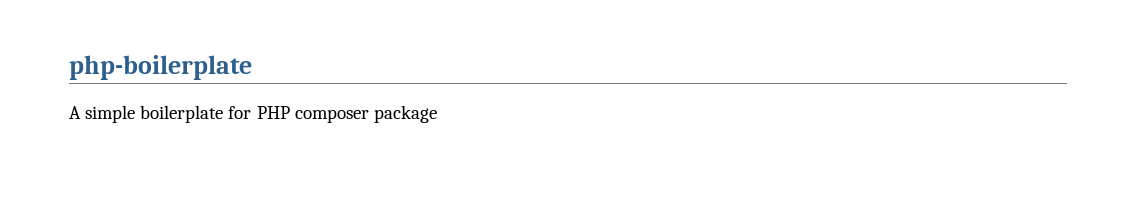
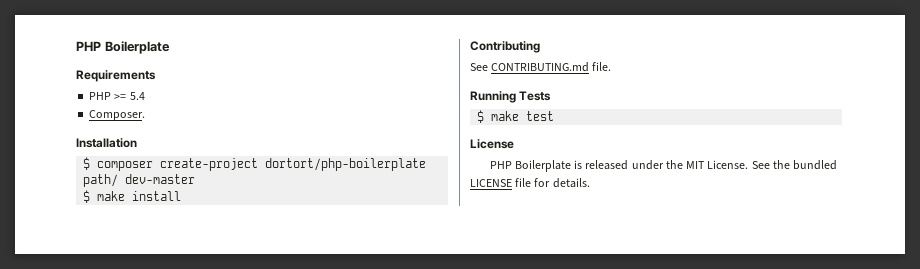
[69,55,252,80] [69,105,437,123] php-boilerplate // A simple boilerplate for PHP composer package -> [76,41,170,54] [76,70,156,82] [89,92,145,100] [89,110,146,121] [76,138,137,148] [83,157,427,171] [83,174,196,187] [83,190,182,203] [470,41,540,53] [470,62,612,72] [470,91,552,103] [477,110,555,123] [470,139,514,149] [489,160,838,172] [470,178,590,188] PHP Boilerplate // Requirements // PHP >= 5.4 // Composer. // Installation // $ composer create-project dortort/php-boilerplate path/ dev-master // $ make install // Contributing // See CONTRIBUTING.md file. // Running Tests // $ make test // License // PHP Boilerplate is released under the MIT License. See the bundled LICENSE file for details.

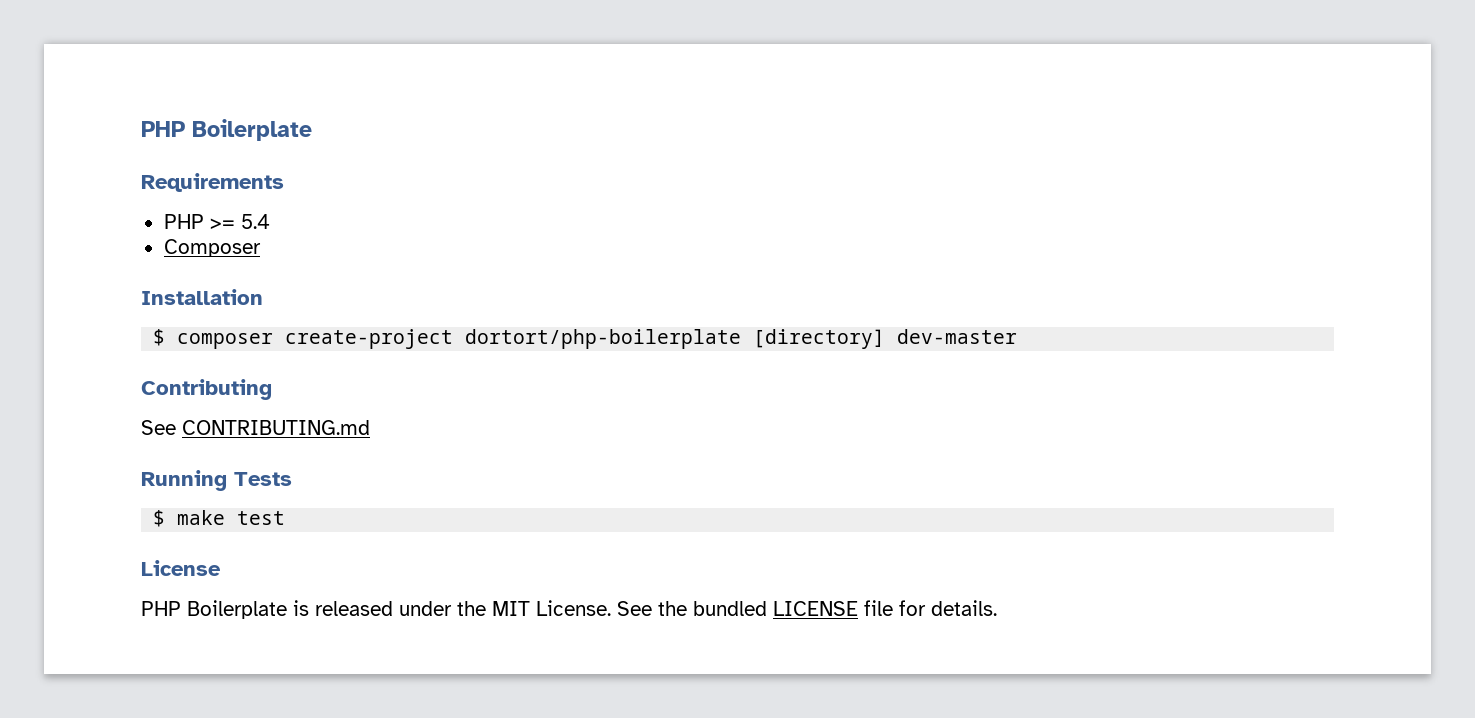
[89,110,146,121] Composer. -> [163,239,261,257] Composer
[83,174,119,187] path/ -> [753,329,886,349] [directory]
[83,190,182,203] // $ make install -> (1018, 336) none
[592,62,612,71] file. -> (370, 427) none

